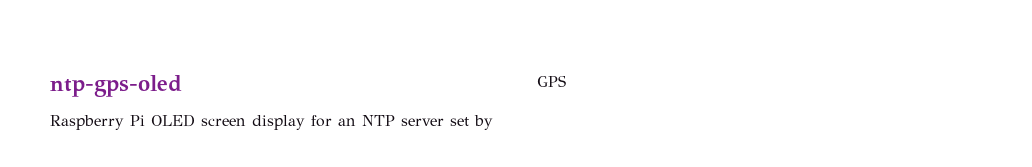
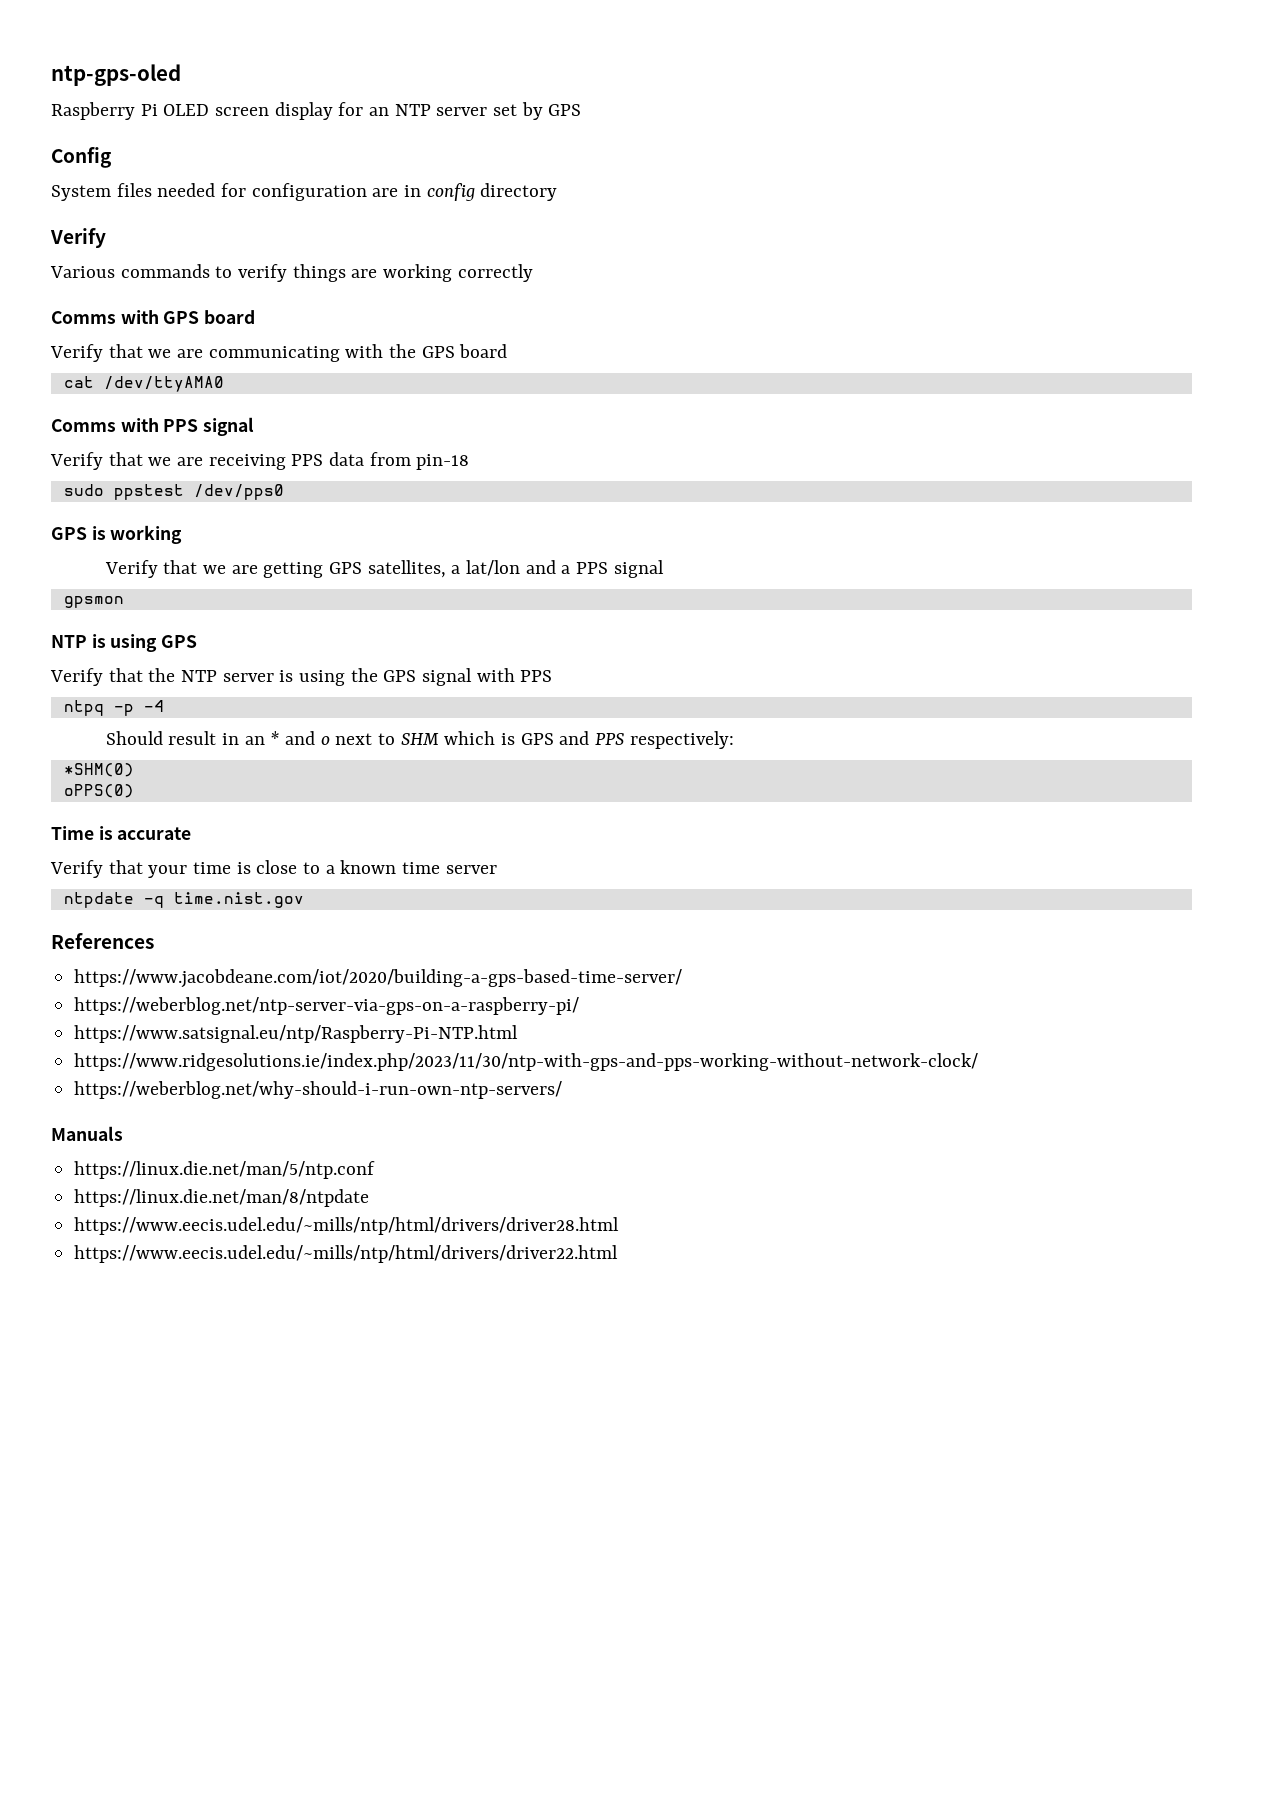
(566, 81) none -> [51,147,112,168] [51,183,558,201] [50,228,106,248] [50,264,533,282] [51,310,256,324] [50,344,508,362] [63,376,224,392] [51,417,255,436] [50,452,470,470] [63,484,284,500] [51,525,183,544] [104,560,664,578] [63,596,124,608] [51,634,198,652] [50,668,553,686] [63,700,164,716] [105,731,734,749] [63,763,134,777] [63,784,134,798] [51,826,192,840] [50,860,497,878] [63,892,304,908] [51,933,154,949] [74,969,683,988] [74,997,580,1015] [74,1025,519,1043] [74,1053,979,1071] [74,1081,563,1099] [51,1126,123,1141] [74,1161,376,1179] [74,1189,370,1207] [74,1217,620,1235] [74,1245,619,1263] // Config // System files needed for configuration are in config directory // Verify // Various commands to verify things are working correctly // Comms with GPS board // Verify that we are communicating with the GPS board // cat /dev/ttyAMA0 // Comms with PPS signal // Verify that we are receiving PPS data from pin-18 // sudo ppstest /dev/pps0 // GPS is working // Verify that we are getting GPS satellites, a lat/lon and a PPS signal // gpsmon // NTP is using GPS // Verify that the NTP server is using the GPS signal with PPS // ntpq -p -4 // Should result in an * and o next to SHM which is GPS and PPS respectively: // *SHM(0) // oPPS(0) // Time is accurate // Verify that your time is close to a known time server // ntpdate -q time.nist.gov // References // https://www.jacobdeane.com/iot/2020/building-a-gps-based-time-server/ // https://weberblog.net/ntp-server-via-gps-on-a-raspberry-pi/ // https://www.satsignal.eu/ntp/Raspberry-Pi-NTP.html // https://www.ridgesolutions.ie/index.php/2023/11/30/ntp-with-gps-and-pps-working-without-network-clock/ // https://weberblog.net/why-should-i-run-own-ntp-servers/ // Manuals // https://linux.die.net/man/5/ntp.conf // https://linux.die.net/man/8/ntpdate // https://www.eecis.udel.edu/~mills/ntp/html/drivers/driver28.html // https://www.eecis.udel.edu/~mills/ntp/html/drivers/driver22.html

